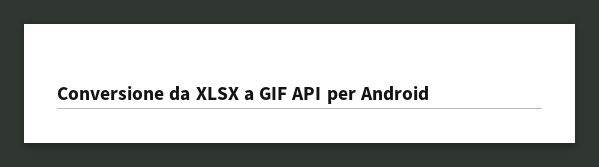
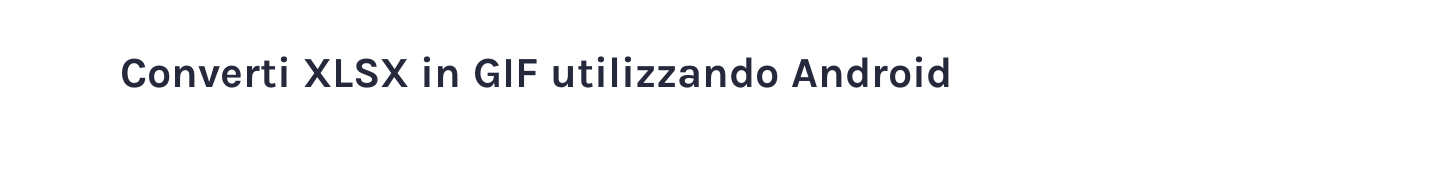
[57,86,356,104] Conversione da XLSX a GIF API per -> [120,56,780,88] Converti XLSX in GIF utilizzando

